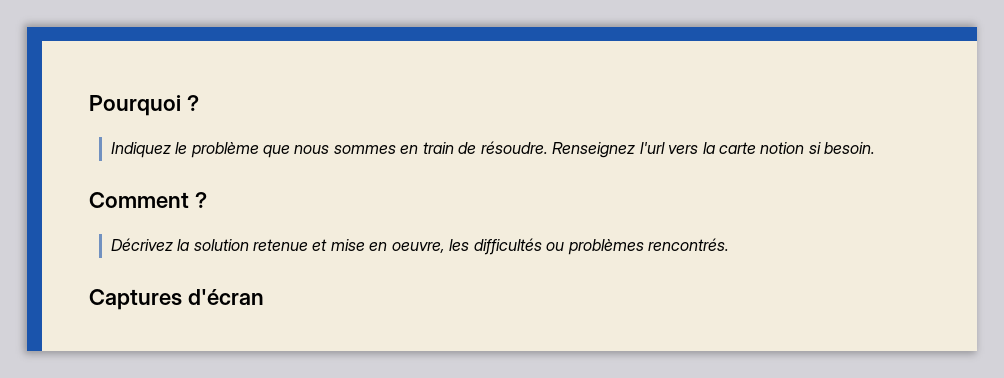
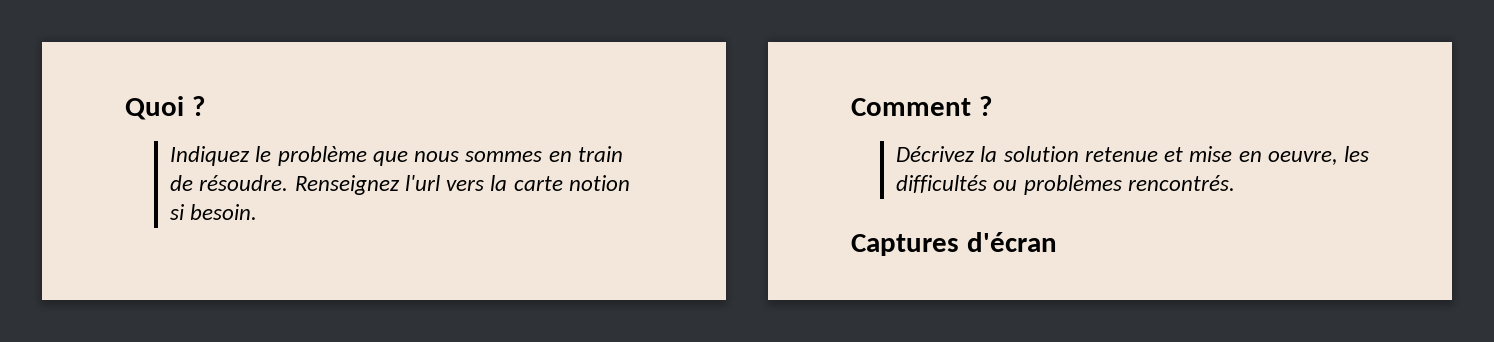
[89,95,181,116] Pourquoi -> [125,96,184,120] Quoi

